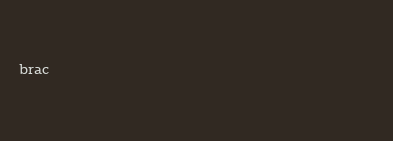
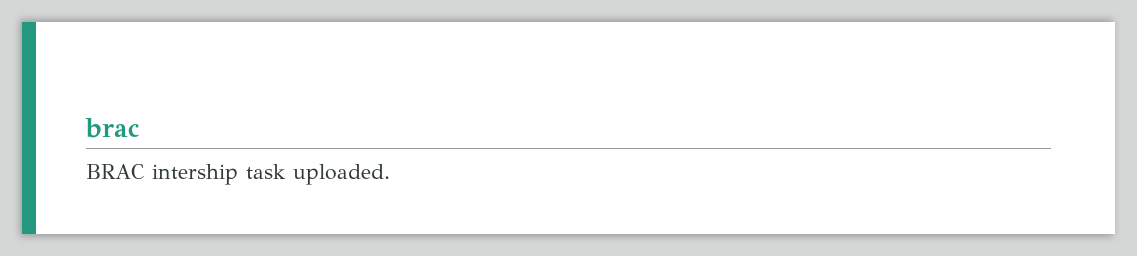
(49, 69) none -> [86,164,390,185] // BRAC intership task uploaded.

